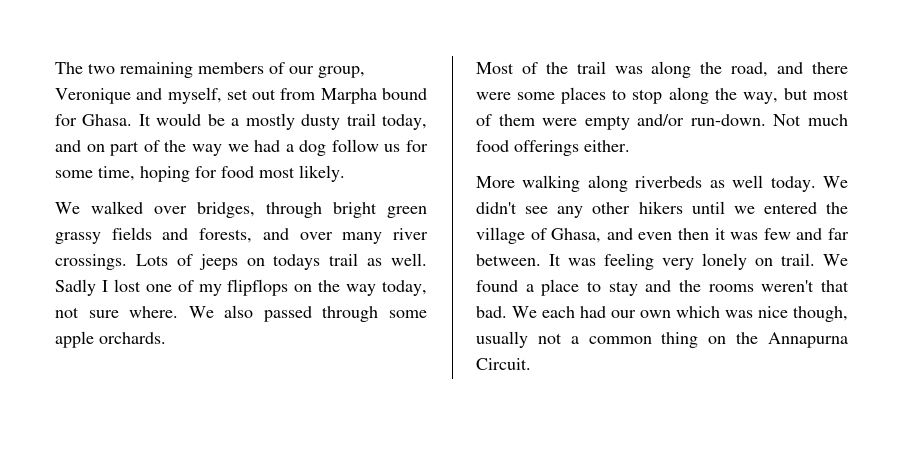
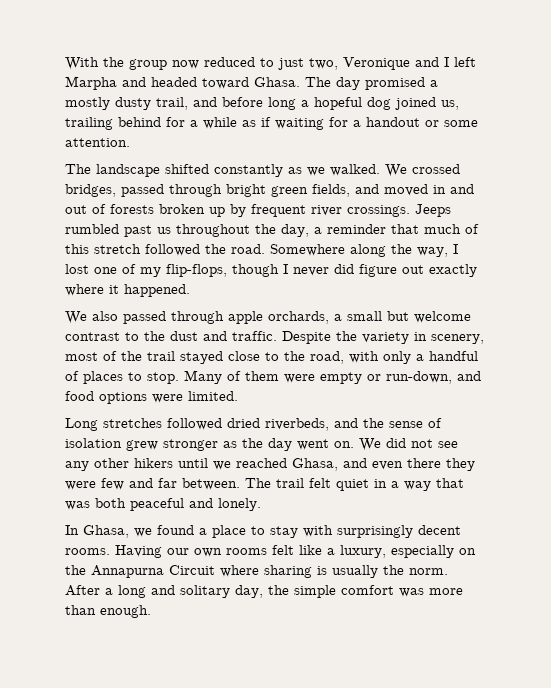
[55,62,365,78] [55,87,427,104] [55,113,428,130] [55,139,428,156] [55,165,345,182] [55,201,427,218] [55,227,429,244] [55,253,427,270] [55,279,96,296] The two remaining members of our group, Veronique and myself, set out from Marpha bound for Ghasa. It would be a mostly dusty trail today, and on part of the way we had a dog follow us for some time, hoping for food most likely. // We walked over bridges, through bright green grassy fields and forests, and over many river crossings. Lots of jeeps on todays trail as well. Sadly -> [65,57,476,70] [65,76,438,90] [65,97,459,110] [65,117,478,130] [65,138,130,147] [65,164,460,177] [65,184,474,197] [65,204,451,217] [65,224,479,237] [65,244,448,257] With the group now reduced to just two, Veronique and I left Marpha and headed toward Ghasa. The day promised a mostly dusty trail, and before long a hopeful dog joined us, trailing behind for a while as if waiting for a handout or some attention. // The landscape shifted constantly as we walked. We crossed bridges, passed through bright green fields, and moved in and out of forests broken up by frequent river crossings. Jeeps rumbled past us throughout the day, a reminder that much of this stretch followed the road. Somewhere along the way,
[227,279,427,296] [55,305,427,322] [55,331,166,348] [476,61,848,78] [476,87,849,104] [476,114,848,130] [476,140,630,156] [476,175,848,192] [476,202,517,214] flipflops on the way today, not sure where. We also passed through some apple orchards. // Most of the trail was along the road, and there were some places to stop along the way, but most of them were empty and/or run-down. Not much food offerings either. // More walking along riverbeds as well today. We didn't -> [166,264,477,277] [65,284,190,297] [65,311,471,324] [65,331,484,344] [65,351,478,364] [65,370,481,384] [65,391,238,404] [65,418,442,431] [65,438,433,451] flip-flops, though I never did figure out exactly where it happened. // We also passed through apple orchards, a small but welcome contrast to the dust and traffic. Despite the variety in scenery, most of the trail stayed close to the road, with only a handful of places to stop. Many of them were empty or run-down, and food options were limited. // Long stretches followed dried riverbeds, and the sense of isolation grew stronger as the day went on. We did not
[763,202,848,214] [476,227,849,244] [476,253,848,270] entered the village of Ghasa, and even then it was few and far between. It was feeling very lonely on trail. We -> [236,458,475,471] [65,478,464,491] [65,498,261,511] [65,525,152,538] reached Ghasa, and even there they were few and far between. The trail felt quiet in a way that was both peaceful and lonely. // In Ghasa, we
[645,280,849,292] [476,306,848,322] [476,331,848,348] [476,358,531,370] and the rooms weren't that bad. We each had our own which was nice though, usually not a common thing on the Annapurna Circuit. -> [303,525,461,538] [65,545,476,558] [65,565,448,578] [65,585,463,598] [65,605,151,618] with surprisingly decent rooms. Having our own rooms felt like a luxury, especially on the Annapurna Circuit where sharing is usually the norm. After a long and solitary day, the simple comfort was more than enough.

